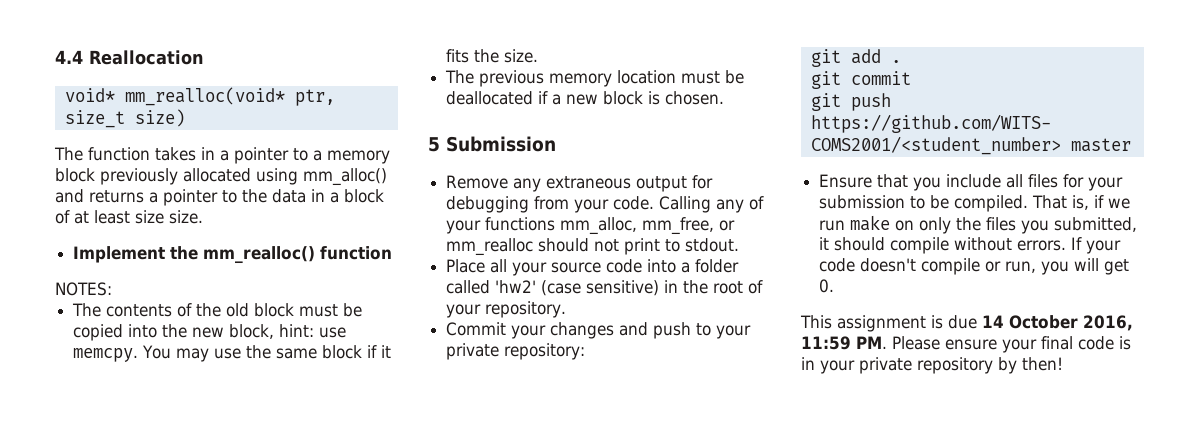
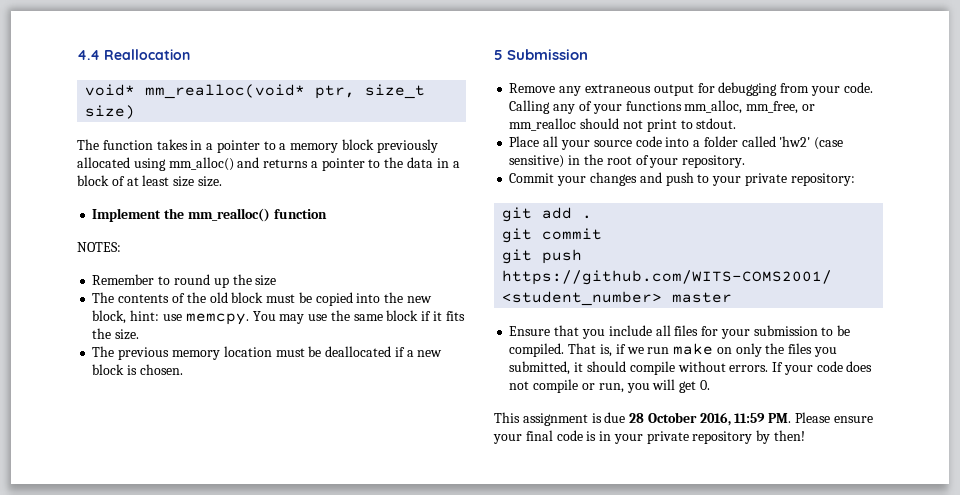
(112, 289) none -> [92,274,277,288] // Remember to round up the size
[860,258,917,272] doesn't -> [846,361,873,372] [509,381,530,390] does not
[982,315,1004,328] 14 -> [629,413,645,423] 28

